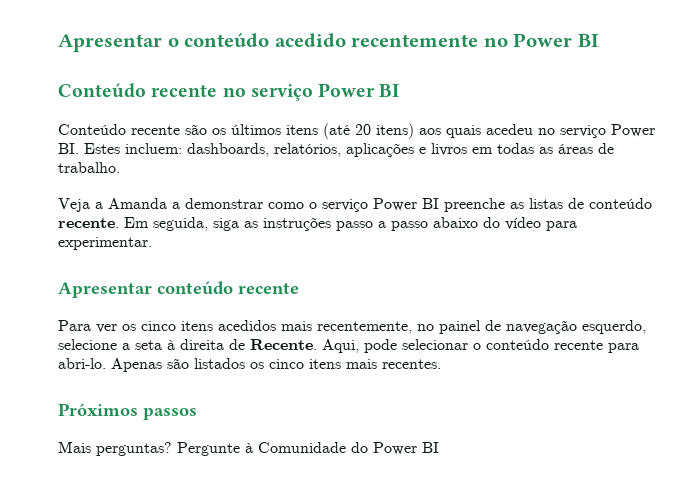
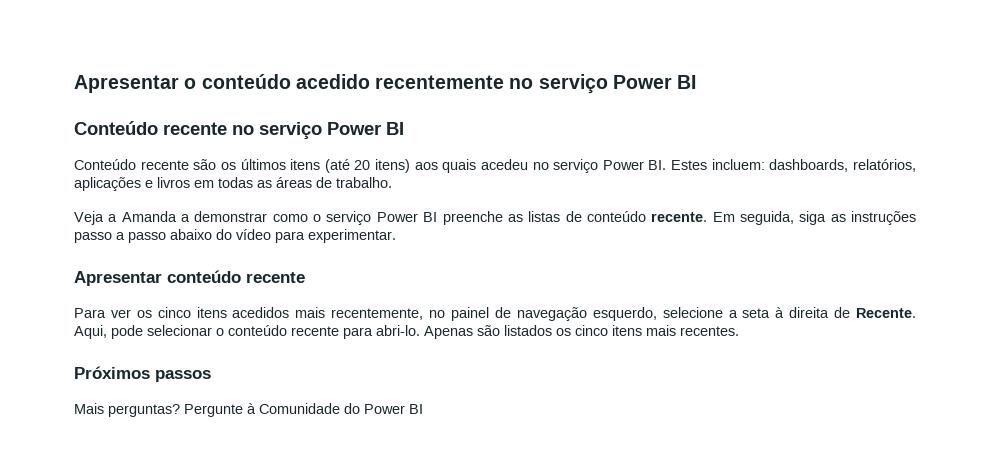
(508, 42) none -> [538,74,608,94] serviço

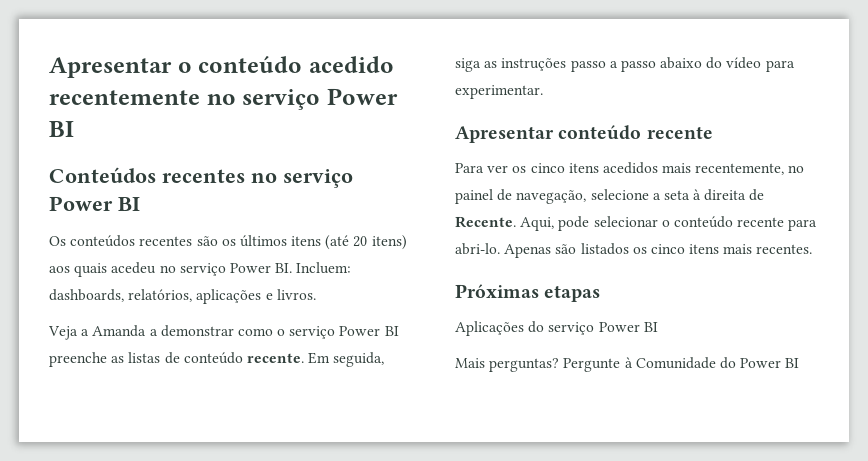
[74,121,404,140] [74,159,189,170] Conteúdo recente no serviço Power BI // Conteúdo recente -> [49,167,353,188] [49,196,140,211] [49,235,193,247] Conteúdos recentes no serviço Power BI // Os conteúdos recentes
[671,159,765,170] Estes incluem: -> [296,262,352,274] Incluem:
[157,177,392,188] livros em todas as áreas de trabalho. -> [276,289,316,300] livros.
[516,307,657,321] navegação esquerdo, -> [516,190,587,204] navegação,
[74,366,211,382] Próximos passos -> [455,284,601,302] [455,321,658,336] Próximas etapas // Aplicações do serviço Power BI

